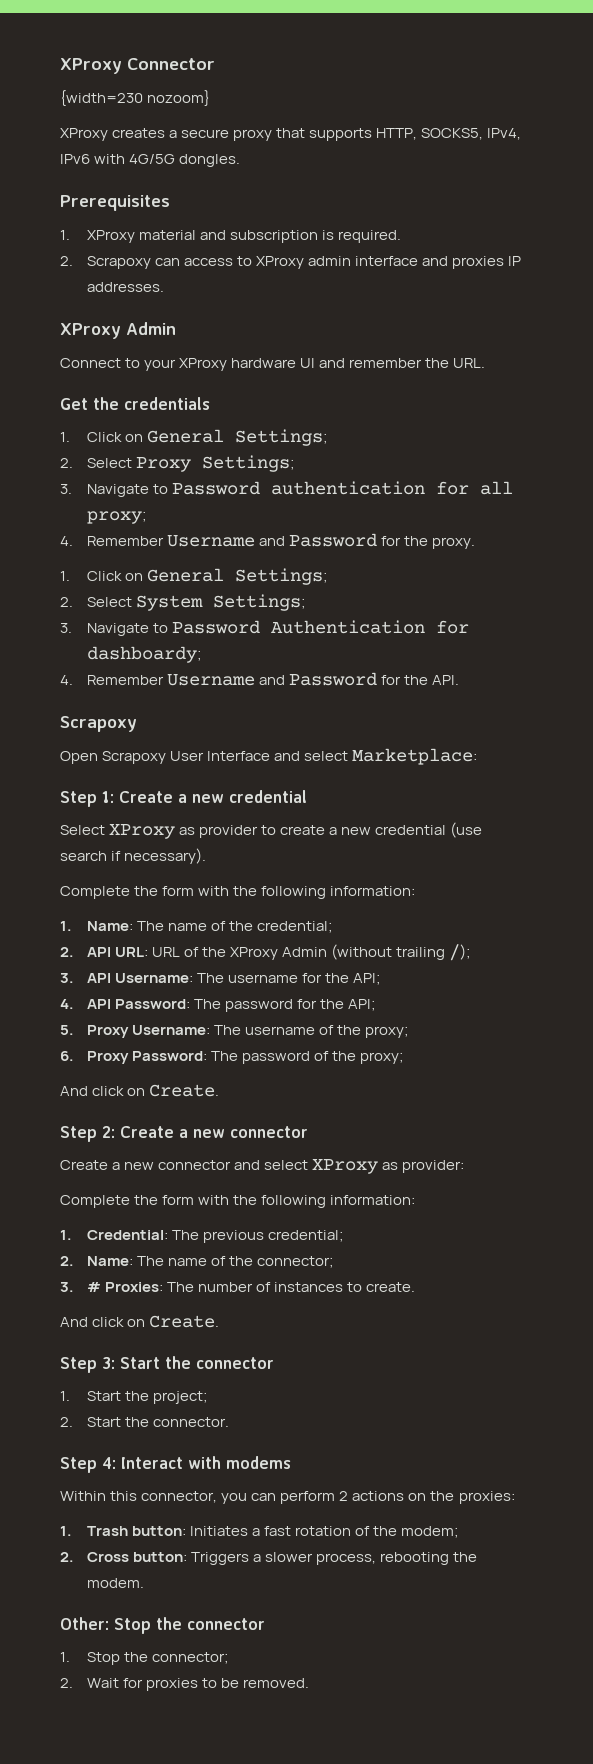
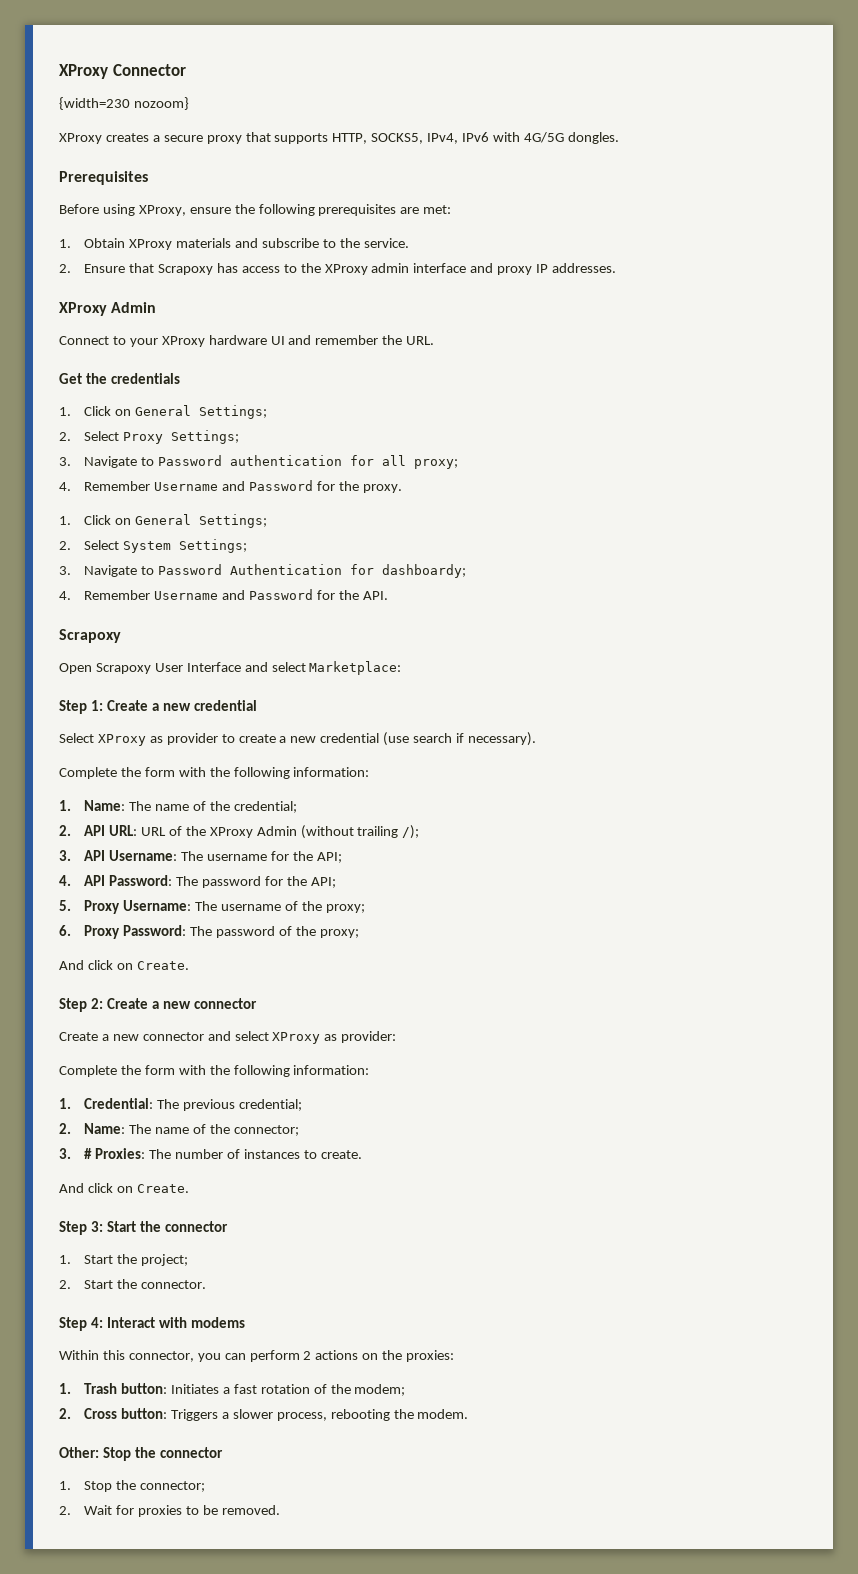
[60,230,401,243] [60,256,180,269] 1. XProxy material and subscription is required. // 2. Scrapoxy can -> [59,204,452,216] [59,238,409,250] [59,263,238,275] Before using XProxy, ensure the following prerequisites are met: // 1. Obtain XProxy materials and subscribe to the service. // 2. Ensure that Scrapoxy has
(252, 261) none -> [300,263,321,273] the
[451,256,504,269] proxies -> [497,266,533,275] proxy

